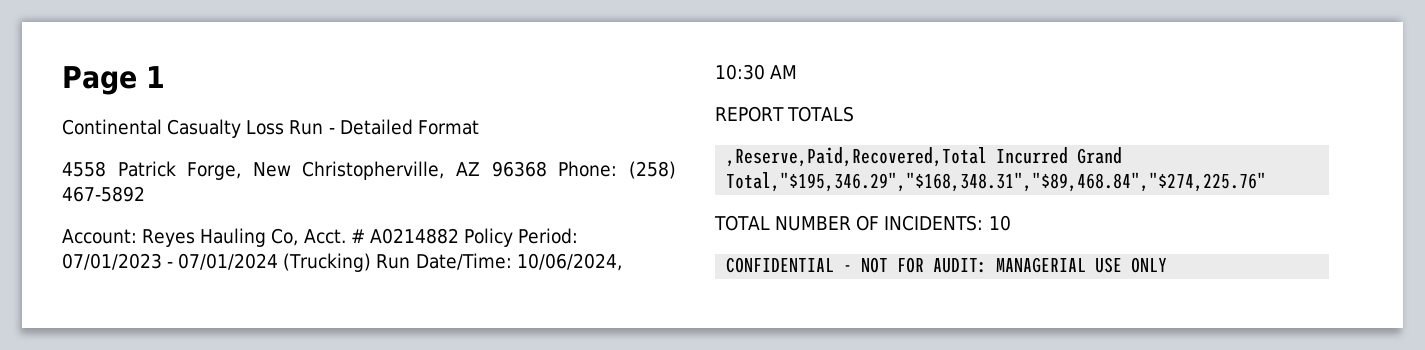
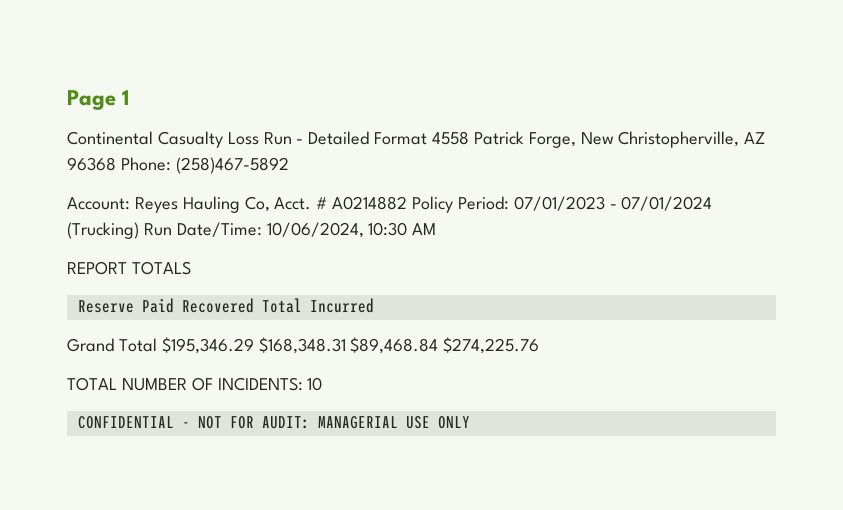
(479, 127) // -> (428, 138) none
[629,161,676,179] [62,186,145,202] (258) 467-5892 -> [175,157,289,174] (258)467-5892
[726,147,1123,167] [726,172,1267,192] ,Reserve,Paid,Recovered,Total Incurred Grand Total,"$195,346.29","$168,348.31","$89,468.84","$274,225.76" -> [77,298,374,313] [67,337,540,354] Reserve Paid Recovered Total Incurred // Grand Total $195,346.29 $168,348.31 $89,468.84 $274,225.76

